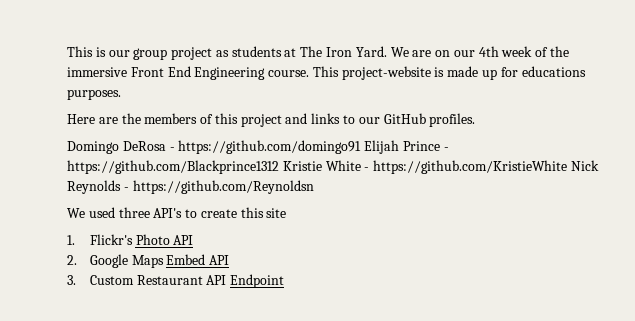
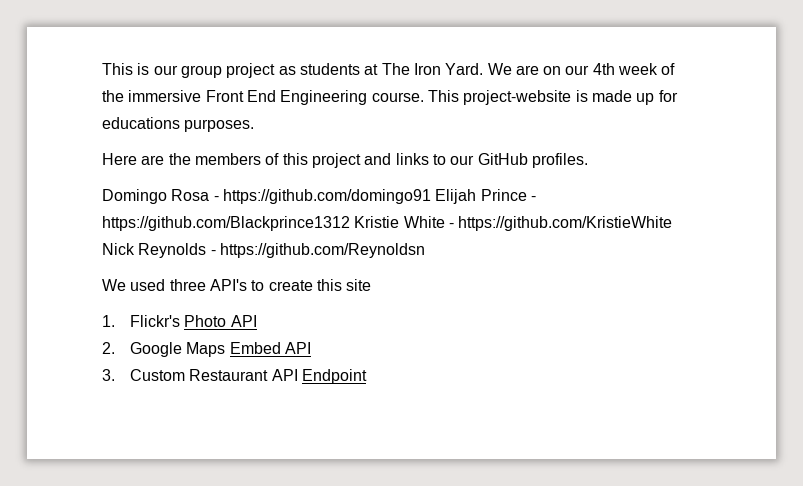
[122,141,166,151] DeRosa -> [171,189,210,201] Rosa

